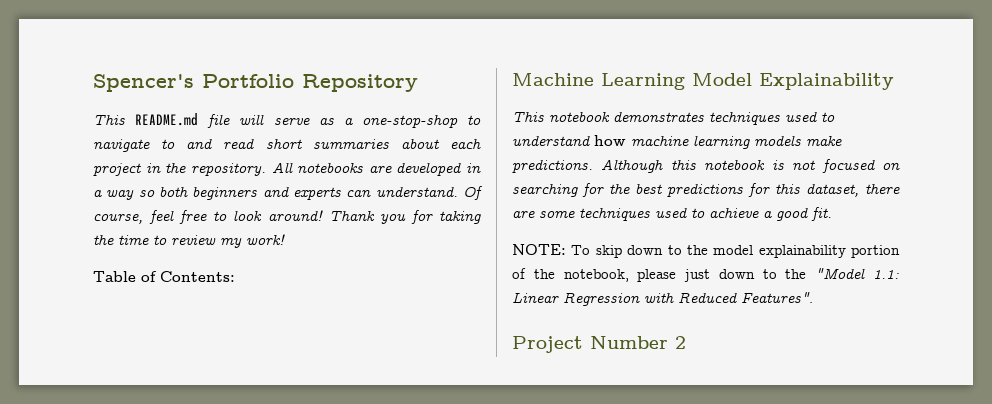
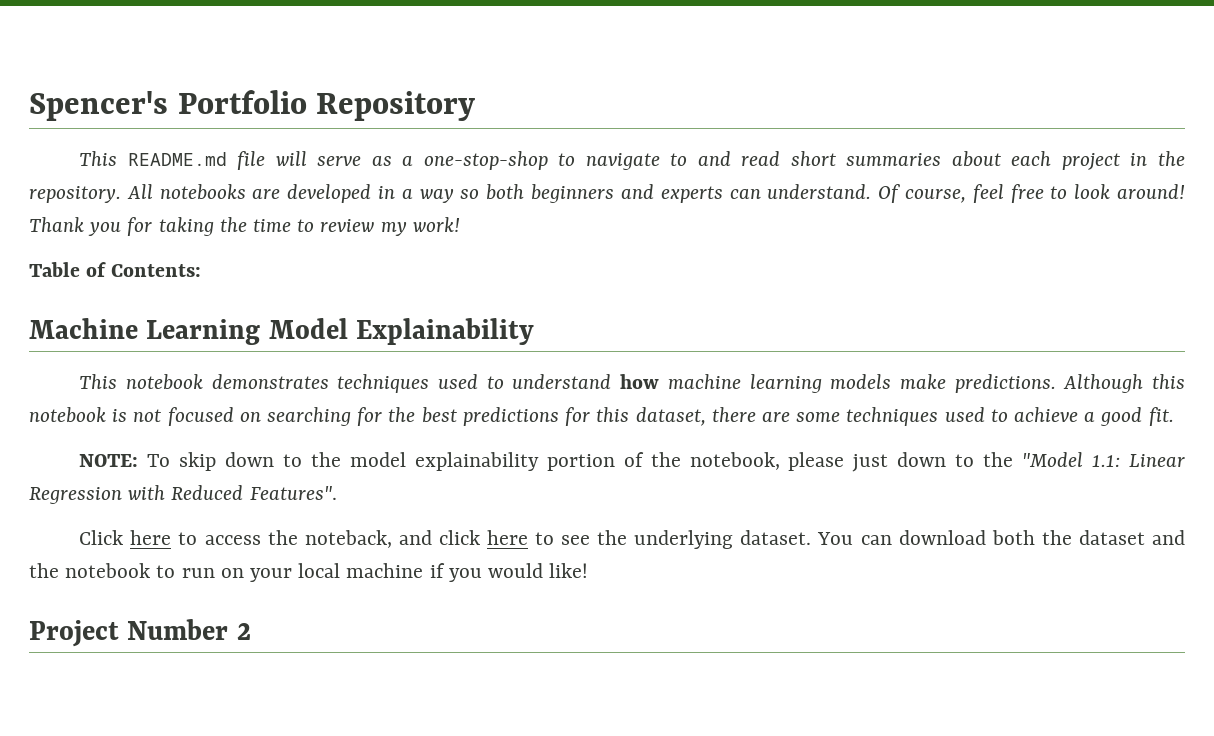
(813, 297) none -> [79,530,1185,549] [29,563,589,582] // Click here to access the noteback, and click here to see the underlying dataset. You can download both the dataset and the notebook to run on your local machine if you would like!

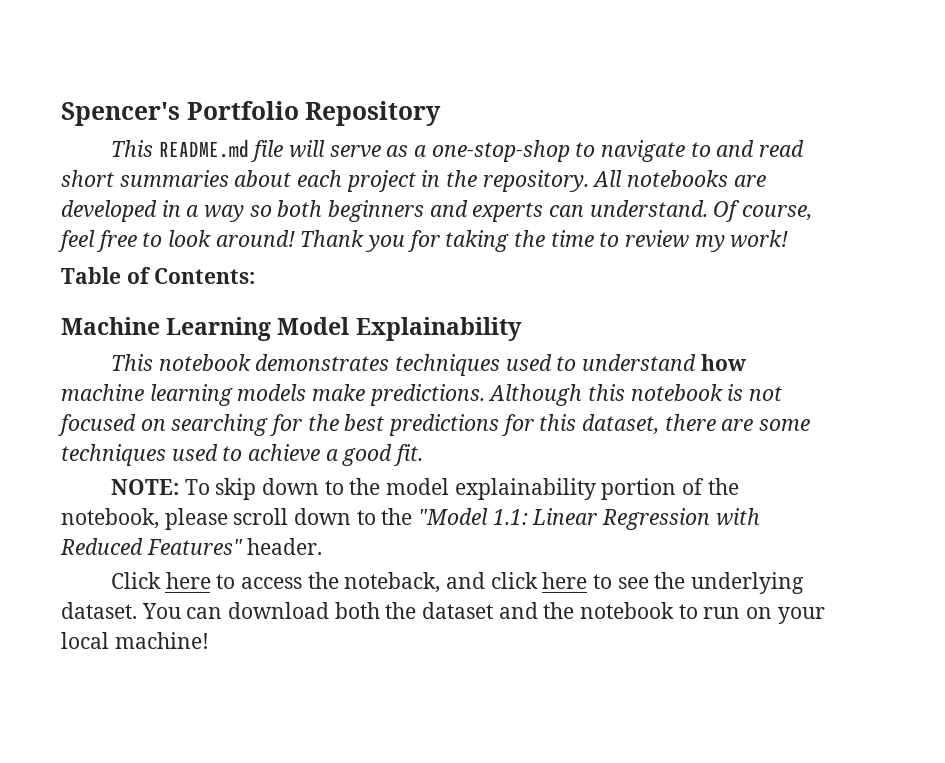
[852,454,889,472] just -> [233,508,289,525] scroll
[249,486,337,500] Features". -> [146,538,323,555] Features" header.
[346,563,589,582] [29,619,251,647] machine if you would like! // Project Number 2 -> [114,632,209,649] machine!

